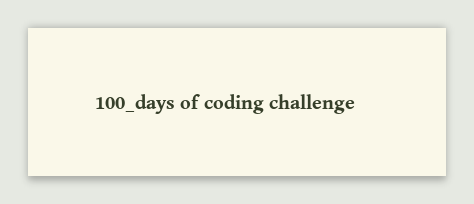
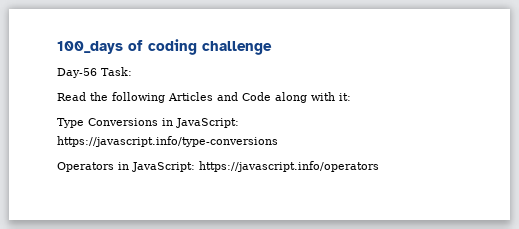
(355, 104) none -> [57,67,132,78] [57,92,351,103] [57,118,239,128] [57,136,278,147] [57,161,379,172] // Day-56 Task: // Read the following Articles and Code along with it: // Type Conversions in JavaScript: https://javascript.info/type-conversions // Operators in JavaScript: https://javascript.info/operators

